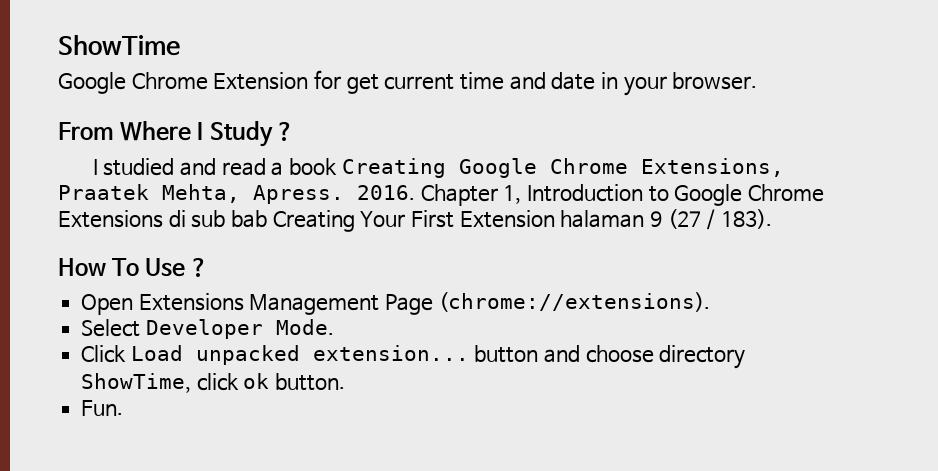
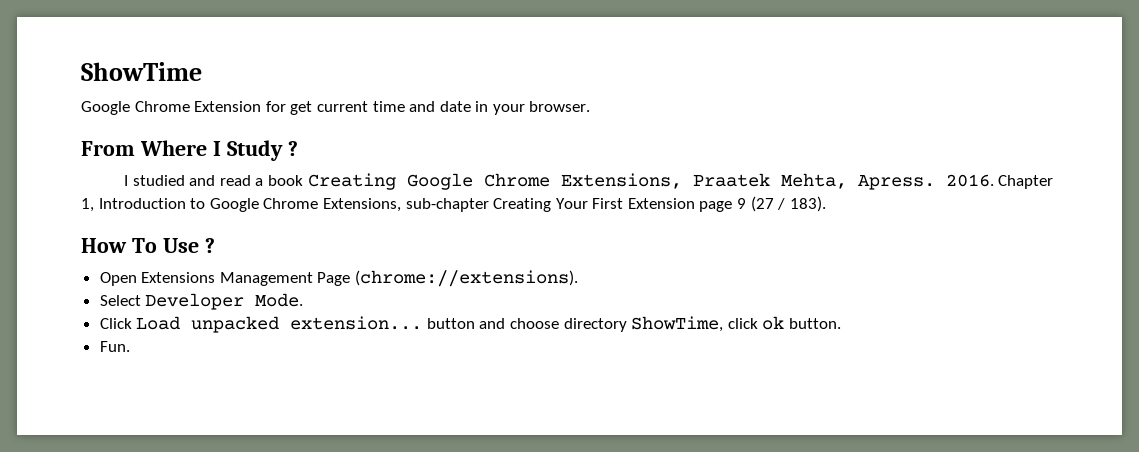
[58,210,268,228] Extensions di sub bab -> [322,198,489,212] Extensions, sub-chapter
[560,210,645,228] halaman -> [699,201,733,212] page

